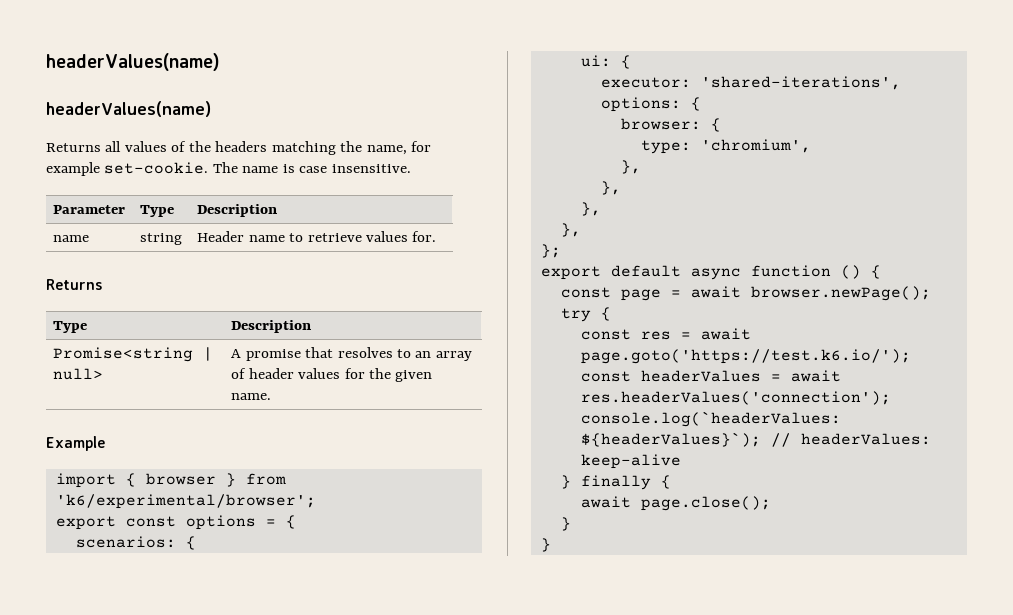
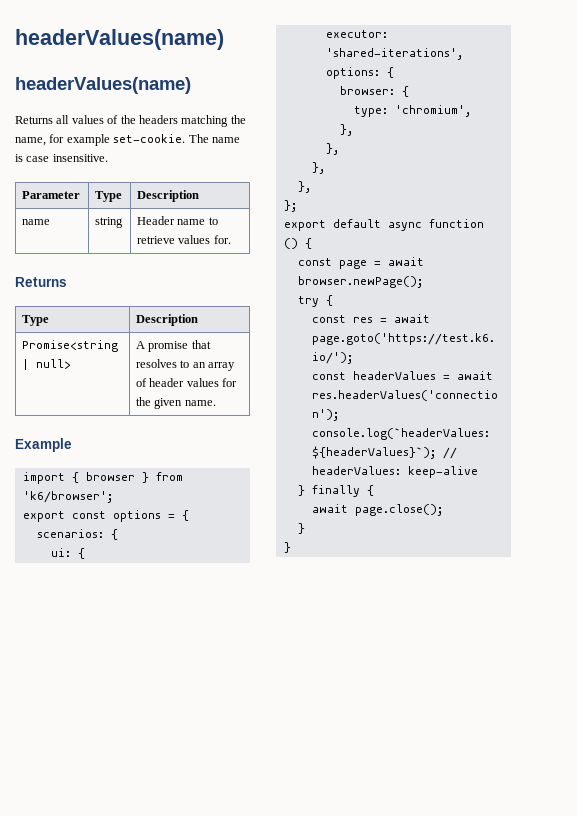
[55,494,316,509] 'k6/experimental/browser'; -> [22,491,113,503] 'k6/browser';

